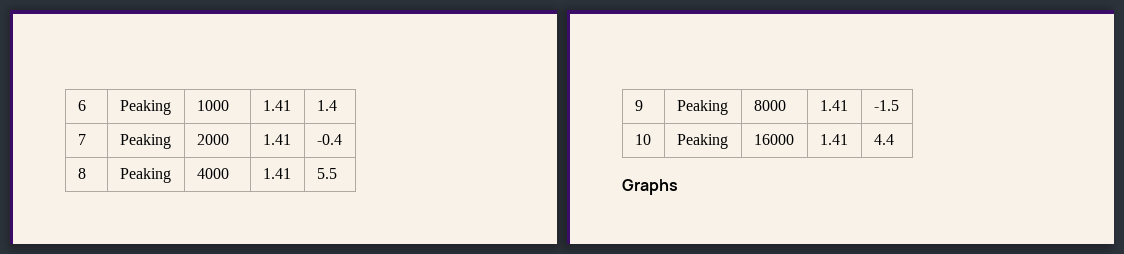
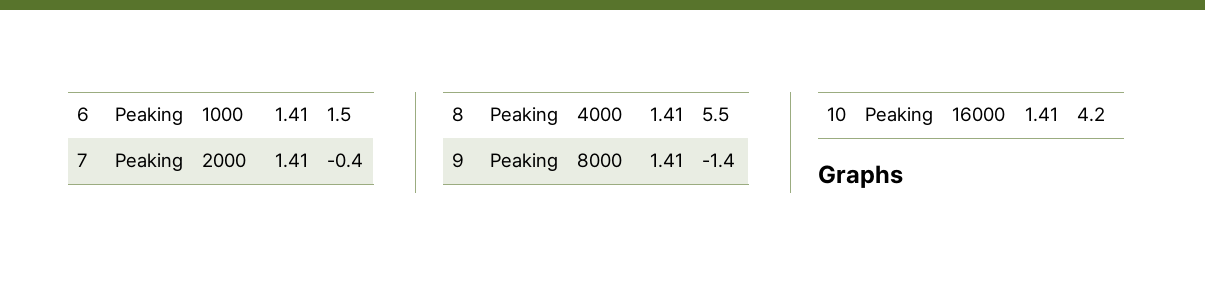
[316,100,337,111] 1.4 -> [327,107,352,122] 1.5
[873,100,899,111] -1.5 -> [702,153,736,168] -1.4
[873,134,894,145] 4.4 -> [1077,107,1106,122] 4.2

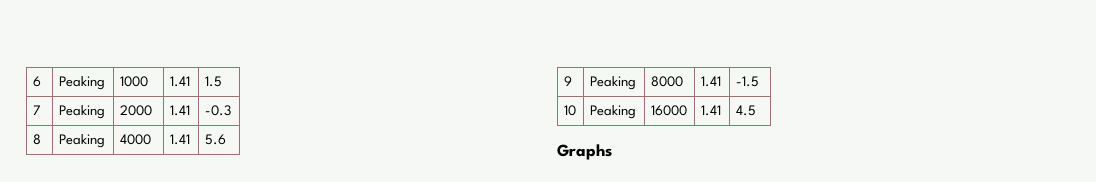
[327,153,364,168] -0.4 -> [204,105,231,116] -0.3
[702,107,730,122] 5.5 -> [204,134,226,145] 5.6
[702,153,736,168] -1.4 -> [735,76,759,87] -1.5
[1077,107,1106,122] 4.2 -> [735,105,756,116] 4.5

